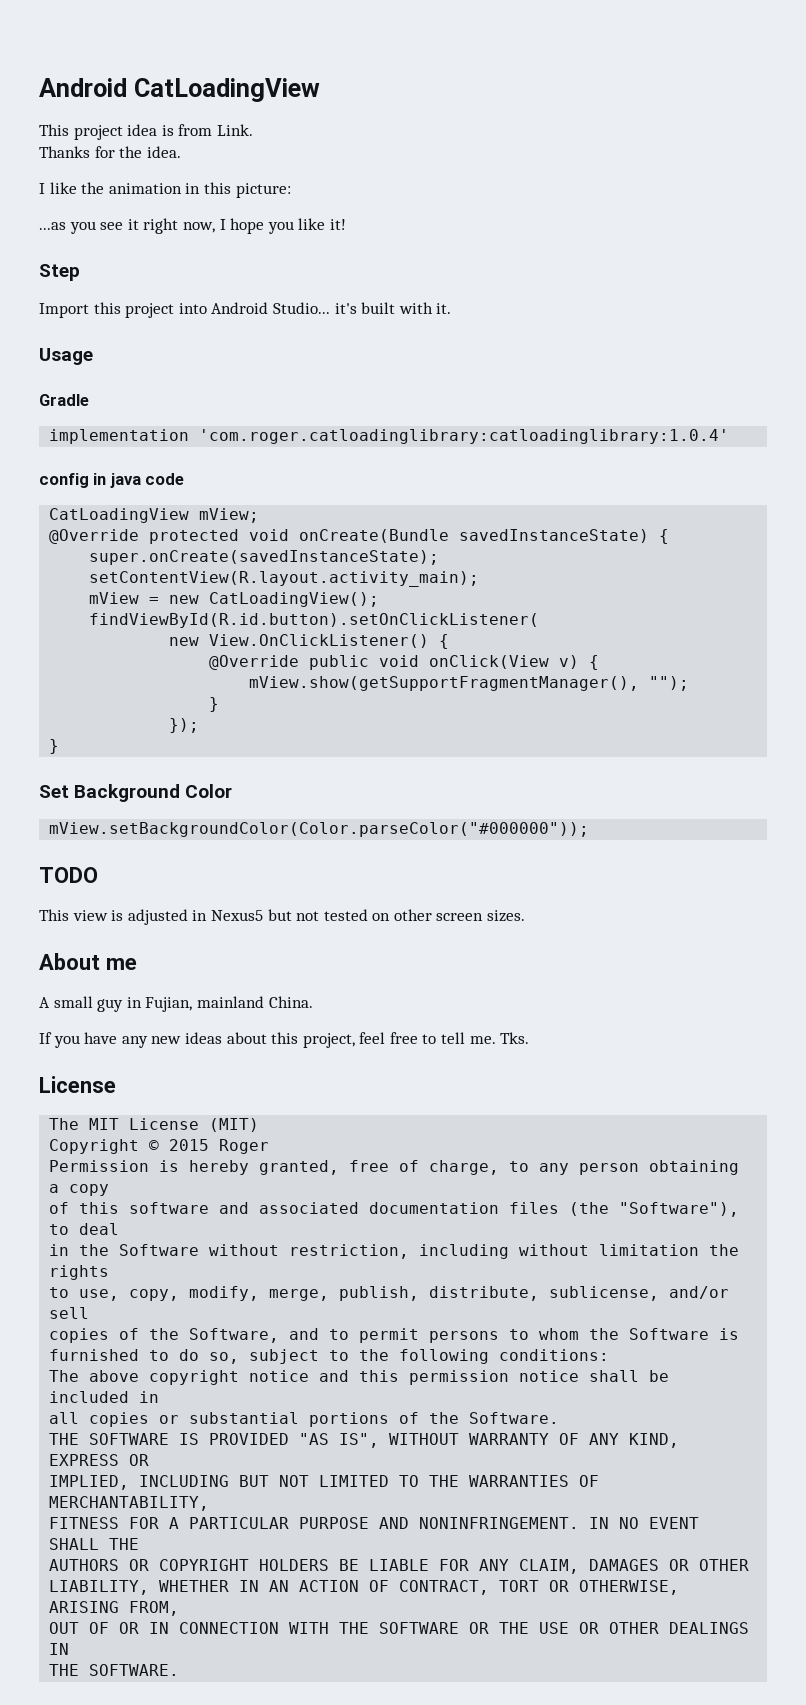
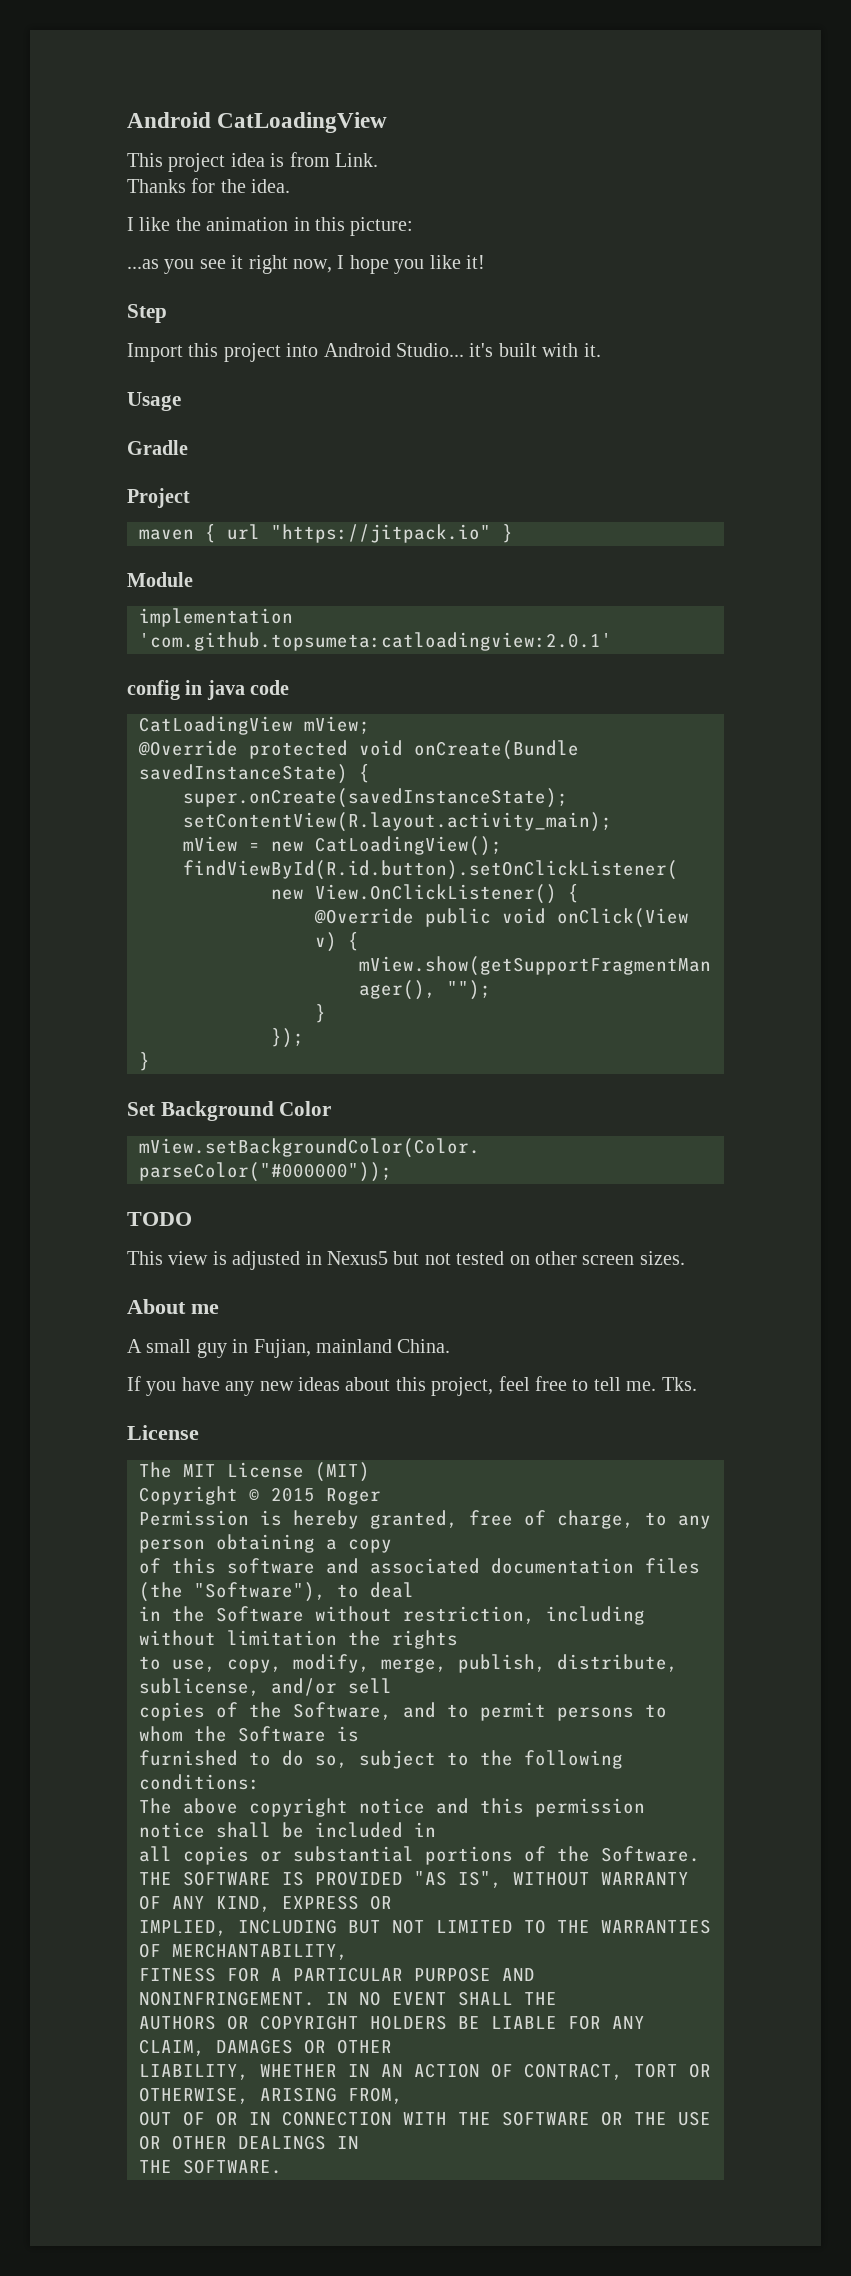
(89, 400) none -> [127,488,190,508] [139,524,513,543] [127,572,193,587] // Project // maven { url "https://jitpack.io" } // Module
[199,429,730,444] 'com.roger.catloadinglibrary:catloadinglibrary:1.0.4' -> [139,632,612,651] 'com.github.topsumeta:catloadingview:2.0.1'

